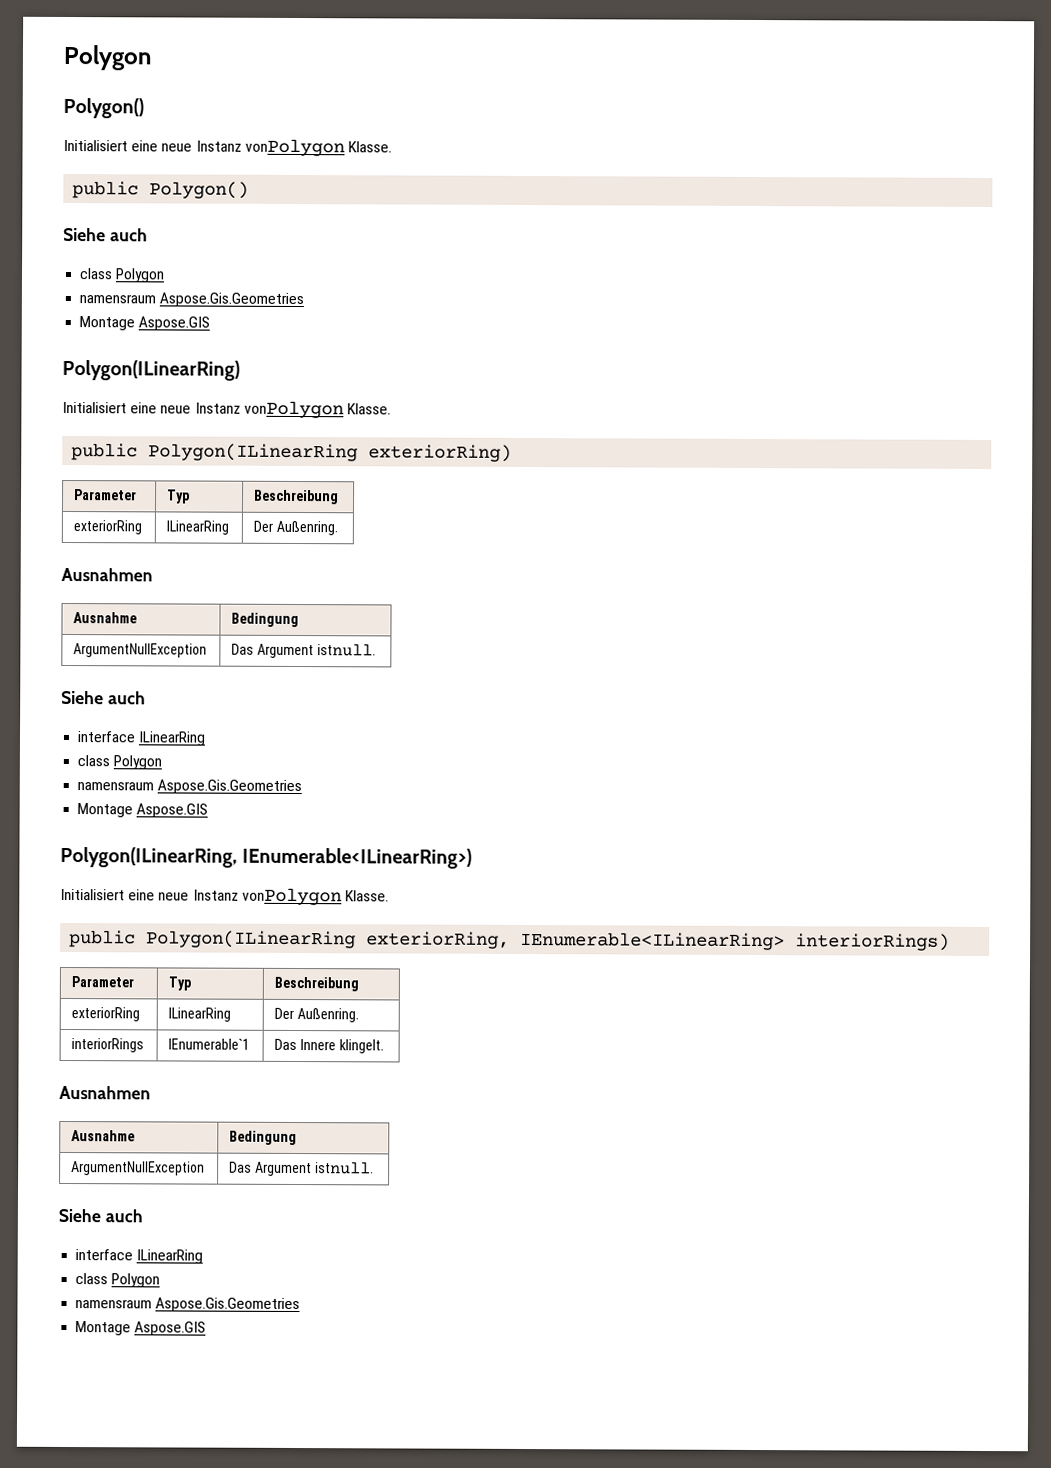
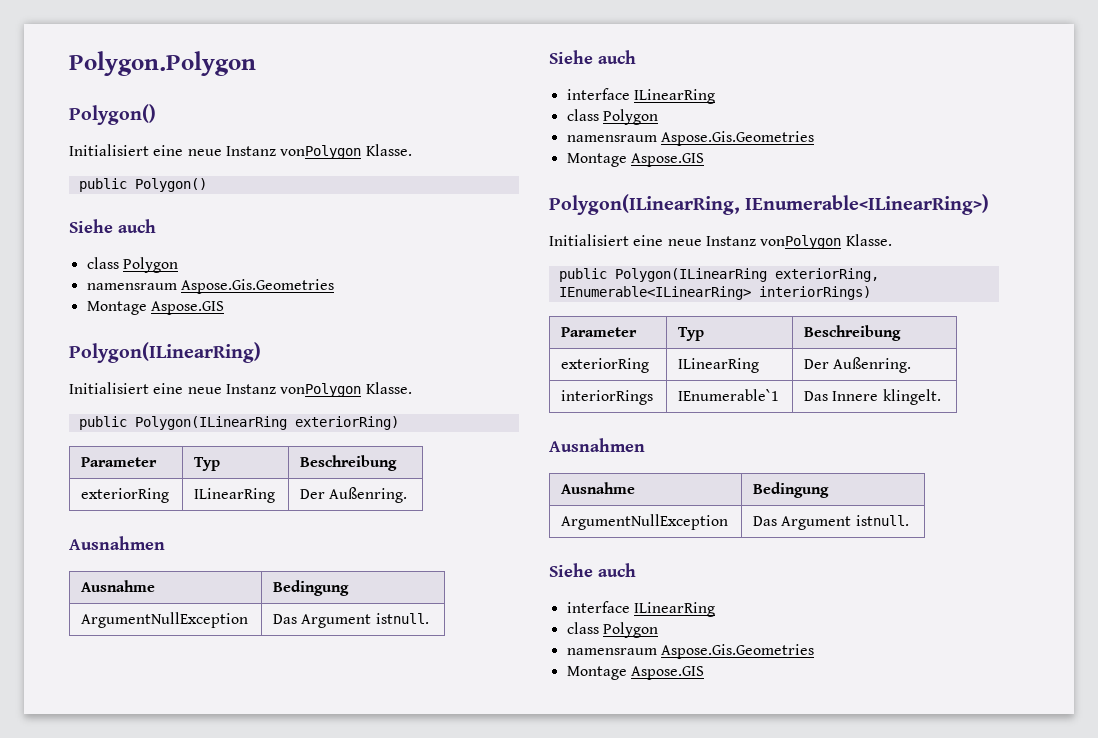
[63,44,153,71] Polygon -> [69,51,256,76] Polygon.Polygon

